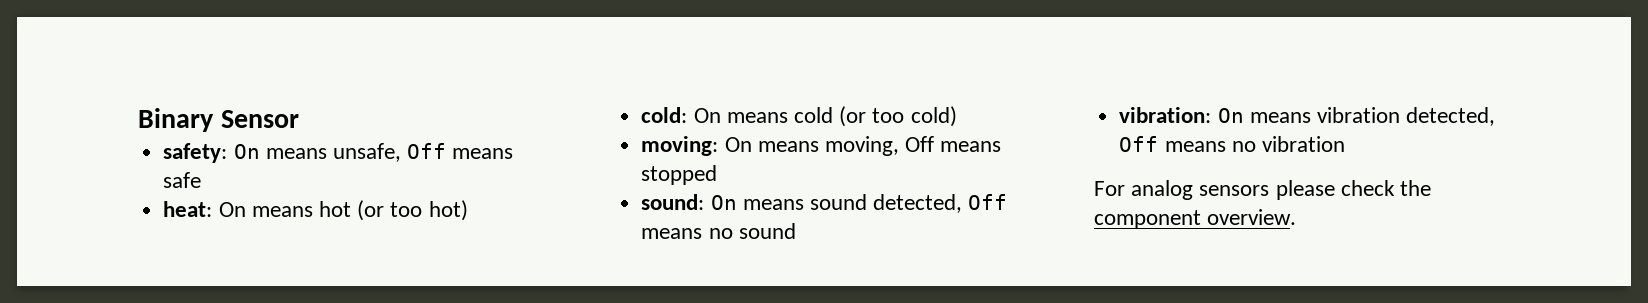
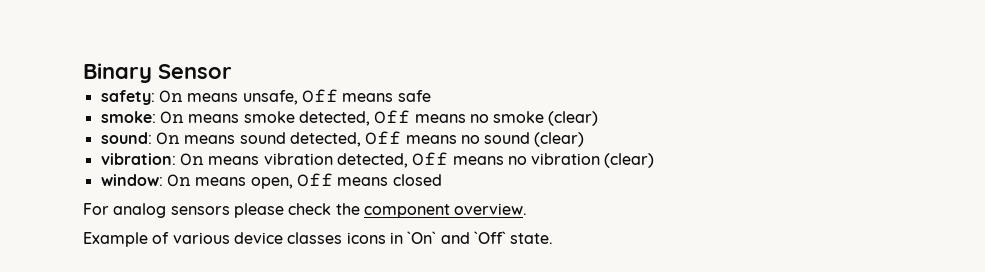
[163,200,468,221] [641,106,957,127] [641,136,1002,156] [641,165,718,185] heat: On means hot (or too hot) // cold: On means cold (or too cold) // moving: On means moving, Off means stopped -> [100,110,599,126] smoke: On means smoke detected, Off means no smoke (clear)
(796, 231) none -> [534,132,585,147] (clear)
(1345, 144) none -> [604,153,655,168] [100,173,442,189] (clear) // window: On means open, Off means closed
(1297, 217) none -> [83,231,554,247] // Example of various device classes icons in `On` and `Off` state.

